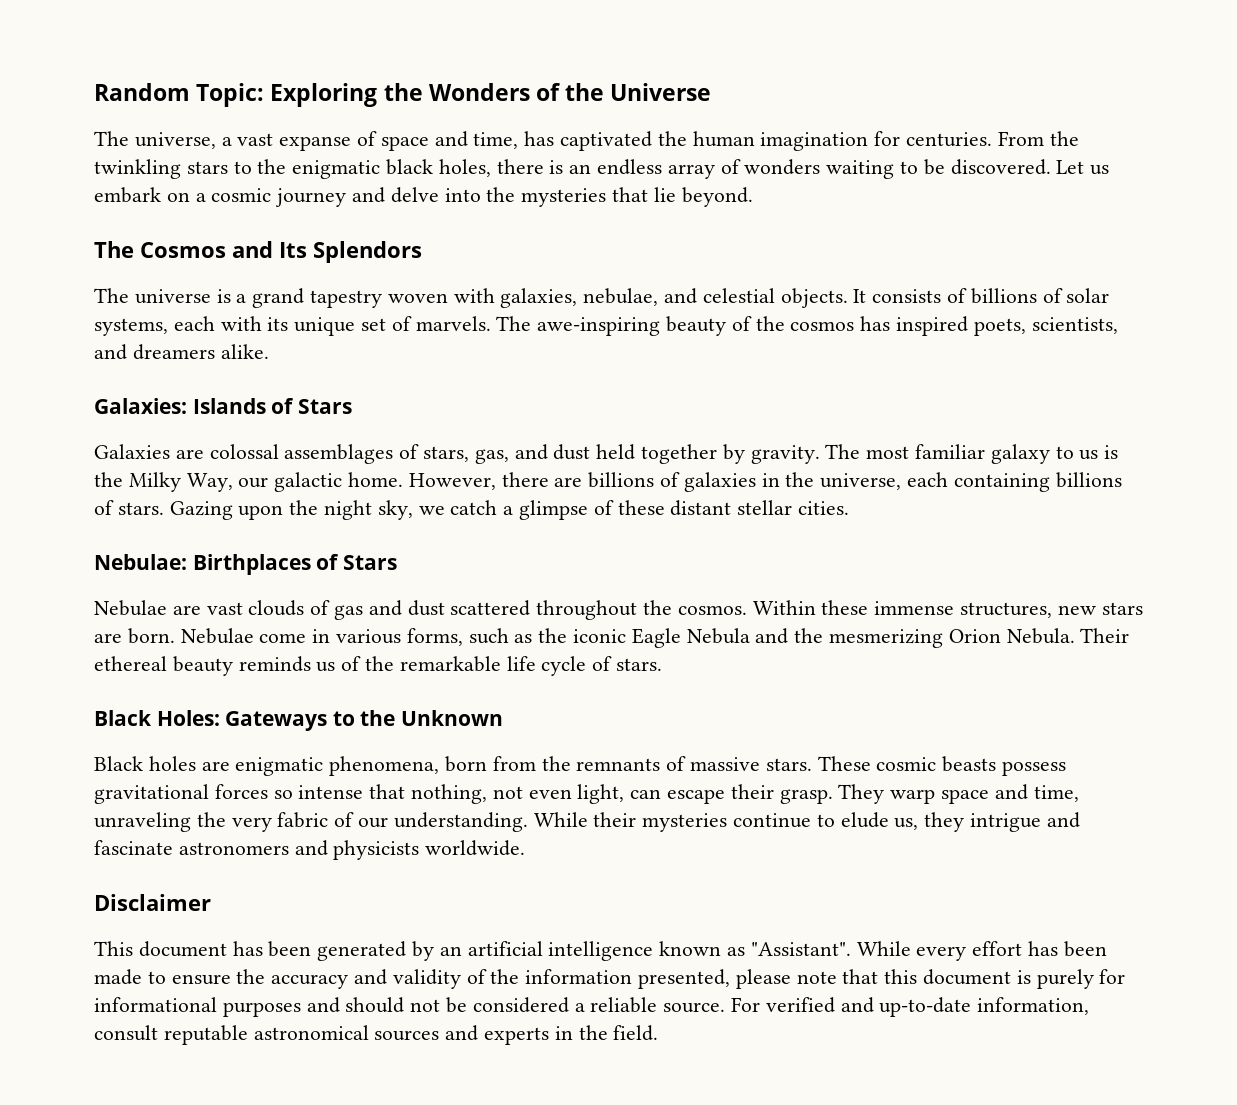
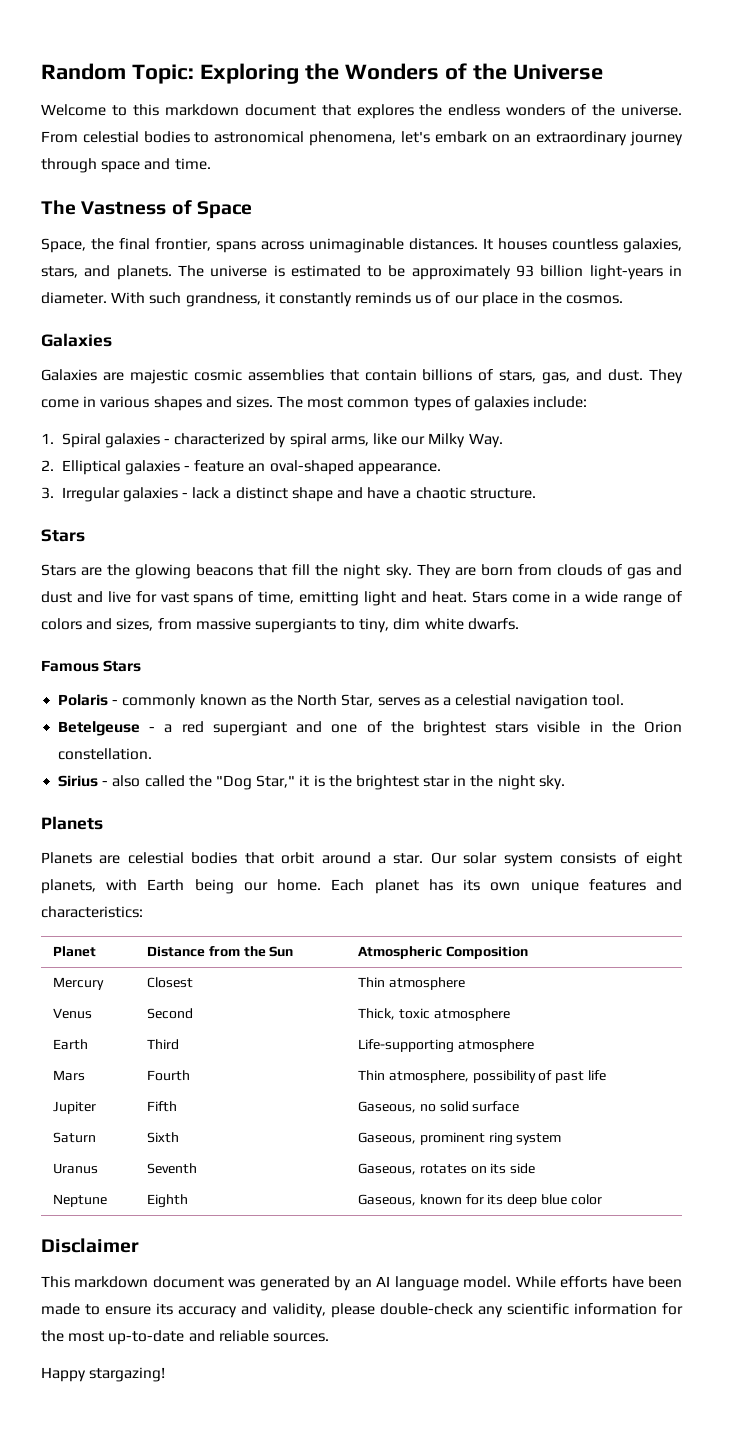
[94,131,1079,151] [94,159,1110,179] [94,187,753,207] [94,241,422,263] [94,288,1110,308] [94,316,1118,336] [94,344,269,360] [94,398,352,414] [94,444,1119,464] [94,472,1122,492] [94,500,850,520] [94,554,397,575] [94,600,243,616] The universe, a vast expanse of space and time, has captivated the human imagination for centuries. From the twinkling stars to the enigmatic black holes, there is an endless array of wonders waiting to be discovered. Let us embark on a cosmic journey and delve into the mysteries that lie beyond. // The Cosmos and Its Splendors // The universe is a grand tapestry woven with galaxies, nebulae, and celestial objects. It consists of billions of solar systems, each with its unique set of marvels. The awe-inspiring beauty of the cosmos has inspired poets, scientists, and dreamers alike. // Galaxies: Islands of Stars // Galaxies are colossal assemblages of stars, gas, and dust held together by gravity. The most familiar galaxy to us is the Milky Way, our galactic home. However, there are billions of galaxies in the universe, each containing billions of stars. Gazing upon the night sky, we catch a glimpse of these distant stellar cities. // Nebulae: Birthplaces of Stars // Nebulae are vast -> [41,104,682,119] [41,131,683,146] [41,158,211,173] [41,200,252,219] [41,238,682,253] [41,265,682,280] [41,292,624,307] [41,333,112,347] [41,369,683,384] [41,396,588,411] [41,433,503,448] [41,460,441,475] [41,487,536,502] [41,529,85,542] [41,564,552,579] Welcome to this markdown document that explores the endless wonders of the universe. From celestial bodies to astronomical phenomena, let's embark on an extraordinary journey through space and time. // The Vastness of Space // Space, the final frontier, spans across unimaginable distances. It houses countless galaxies, stars, and planets. The universe is estimated to be approximately 93 billion light-years in diameter. With such grandness, it constantly reminds us of our place in the cosmos. // Galaxies // Galaxies are majestic cosmic assemblies that contain billions of stars, gas, and dust. They come in various shapes and sizes. The most common types of galaxies include: // 1. Spiral galaxies - characterized by spiral arms, like our Milky Way. // 2. Elliptical galaxies - feature an oval-shaped appearance. // 3. Irregular galaxies - lack a distinct shape and have a chaotic structure. // Stars // Stars are the glowing beacons that fill the night sky. They are born from
[450,600,1143,620] [94,628,1130,648] [94,656,663,676] [94,710,503,731] [94,756,1067,776] [94,784,1079,804] [94,812,1080,832] [94,840,526,860] [94,894,211,911] [94,941,1059,961] scattered throughout the cosmos. Within these immense structures, new stars are born. Nebulae come in various forms, such as the iconic Eagle Nebula and the mesmerizing Orion Nebula. Their ethereal beauty reminds us of the remarkable life cycle of stars. // Black Holes: Gateways to the Unknown // Black holes are enigmatic phenomena, born from the remnants of massive stars. These cosmic beasts possess gravitational forces so intense that nothing, not even light, can escape their grasp. They warp space and time, unraveling the very fabric of our understanding. While their mysteries continue to elude us, they intrigue and fascinate astronomers and physicists worldwide. // Disclaimer // This document has been generated by an artificial intelligence known as "Assistant". While every effort has -> [76,591,683,606] [41,618,519,633] [41,660,142,672] [58,694,625,709] [58,721,683,736] [58,748,153,760] [58,775,565,790] [41,816,103,830] [41,852,683,867] [41,879,682,894] [41,906,143,918] [52,946,96,957] [146,946,294,957] [357,946,528,959] [52,977,104,990] [146,977,193,988] [357,977,465,990] [52,1008,92,1019] [146,1008,193,1019] [357,1008,510,1021] [52,1039,88,1050] [146,1039,179,1050] [357,1039,534,1053] [52,1070,85,1081] [146,1070,190,1081] [357,1070,606,1083] [52,1101,96,1114] [146,1101,177,1112] [357,1101,520,1113] [52,1132,96,1143] [146,1132,179,1143] [357,1132,562,1146] [52,1163,98,1174] [146,1163,197,1174] [357,1163,536,1175] [52,1194,107,1207] [146,1194,188,1208] [357,1194,602,1207] [41,1238,139,1253] [41,1276,644,1291] and live for vast spans of time, emitting light and heat. Stars come in a wide range of colors and sizes, from massive supergiants to tiny, dim white dwarfs. // Famous Stars // Polaris - commonly known as the North Star, serves as a celestial navigation tool. // Betelgeuse - a red supergiant and one of the brightest stars visible in the Orion constellation. // Sirius - also called the "Dog Star," it is the brightest star in the night sky. // Planets // Planets are celestial bodies that orbit around a star. Our solar system consists of eight planets, with Earth being our home. Each planet has its own unique features and characteristics: // Planet | Distance from the Sun | Atmospheric Composition // Mercury | Closest | Thin atmosphere // Venus | Second | Thick, toxic atmosphere // Earth | Third | Life-supporting atmosphere // Mars | Fourth | Thin atmosphere, possibility of past life // Jupiter | Fifth | Gaseous, no solid surface // Saturn | Sixth | Gaseous, prominent ring system // Uranus | Seventh | Gaseous, rotates on its side // Neptune | Eighth | Gaseous, known for its deep blue color // Disclaimer // This markdown document was generated by an AI language model. While efforts have
[236,969,266,984] the -> [156,1303,174,1315] its
[392,969,1126,989] [94,997,1090,1017] [94,1025,659,1045] validity of the information presented, please note that this document is purely for informational purposes and should not be considered a reliable source. For verified and up-to-date information, consult reputable astronomical sources and experts in the field. -> [272,1303,683,1318] [41,1330,329,1345] [41,1367,166,1382] validity, please double-check any scientific information for the most up-to-date and reliable sources. // Happy stargazing!

